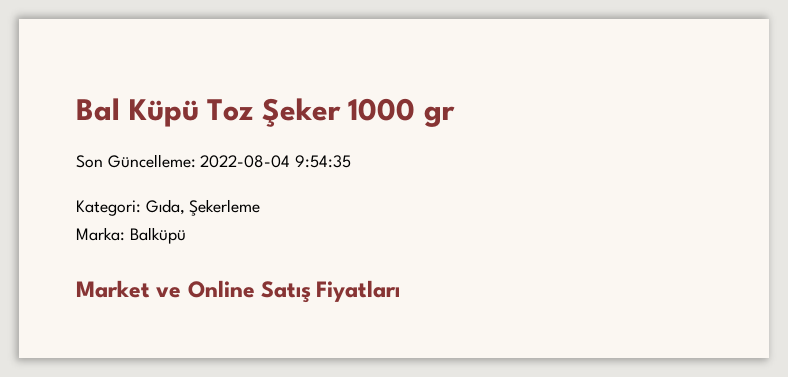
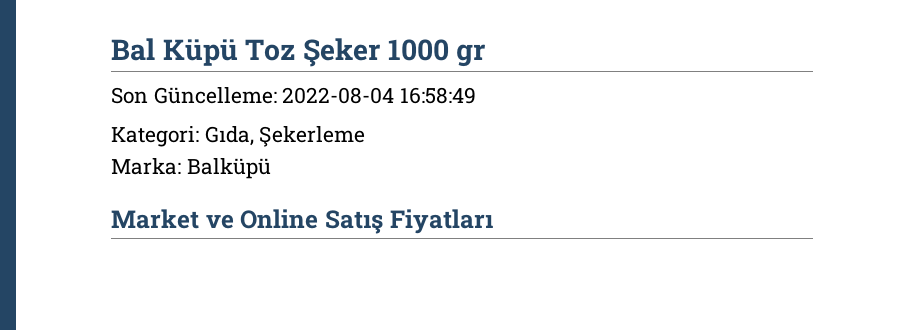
[295,155,352,168] 9:54:35 -> [400,87,477,104] 16:58:49

